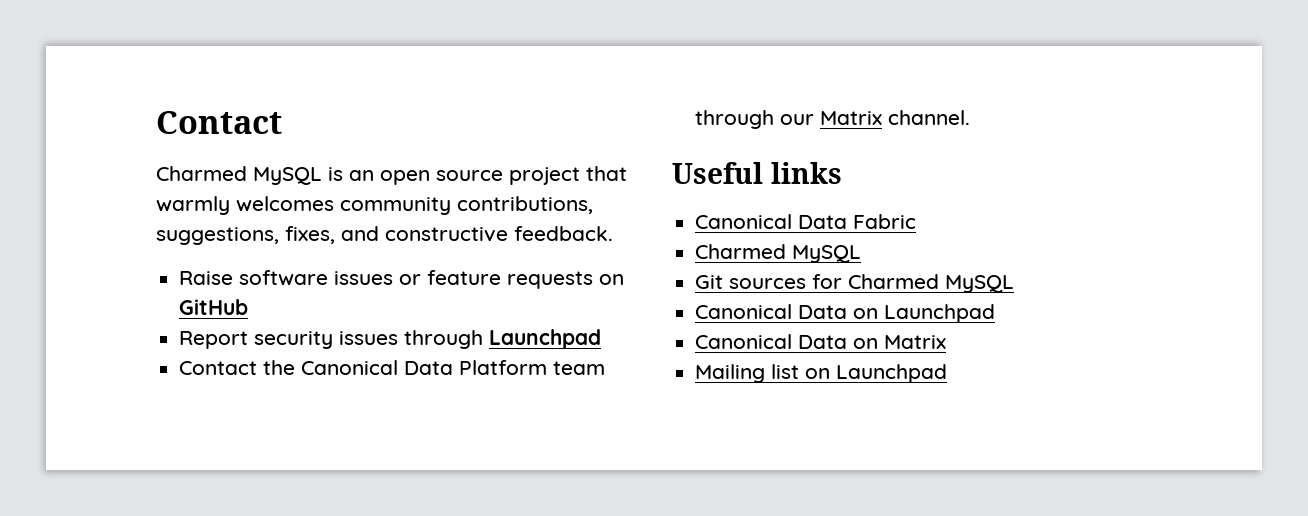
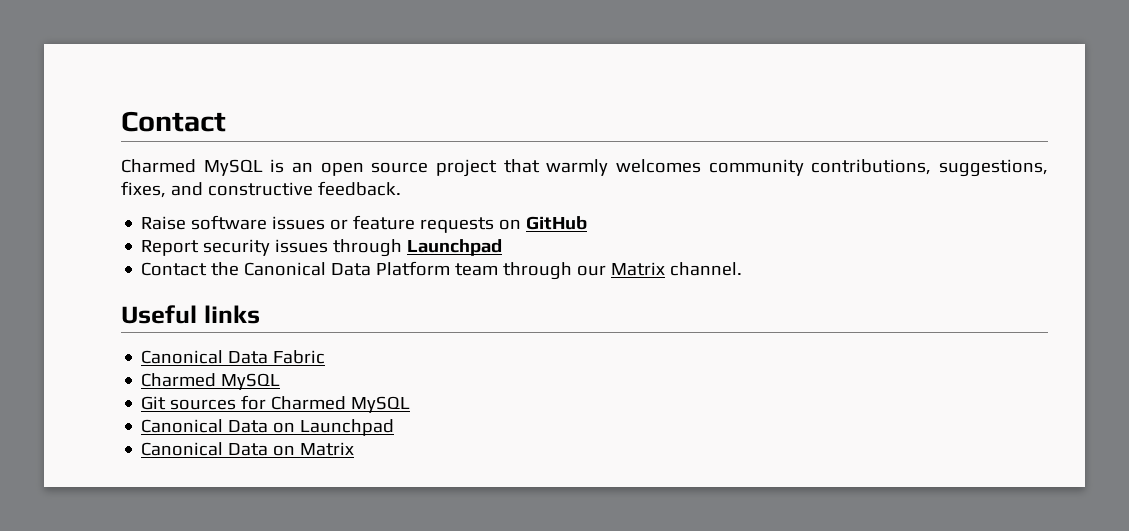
[695,364,948,383] // Mailing list on Launchpad -> (355, 449) none

